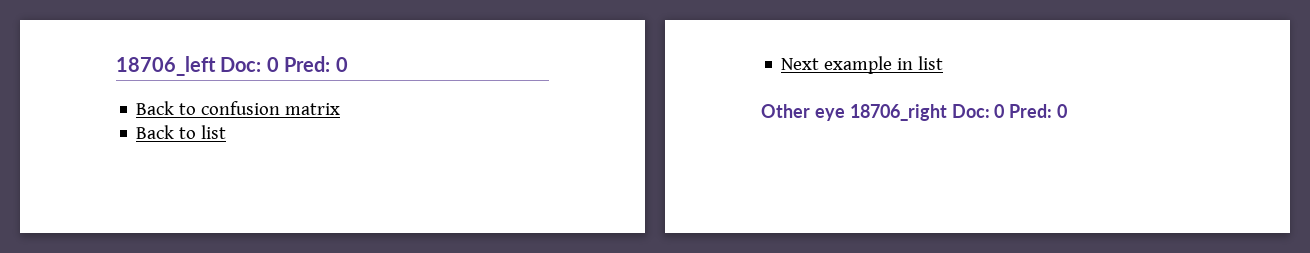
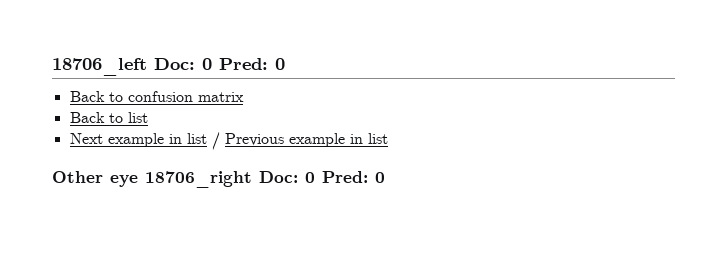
(944, 63) none -> [211,132,388,150] / Previous example in list

